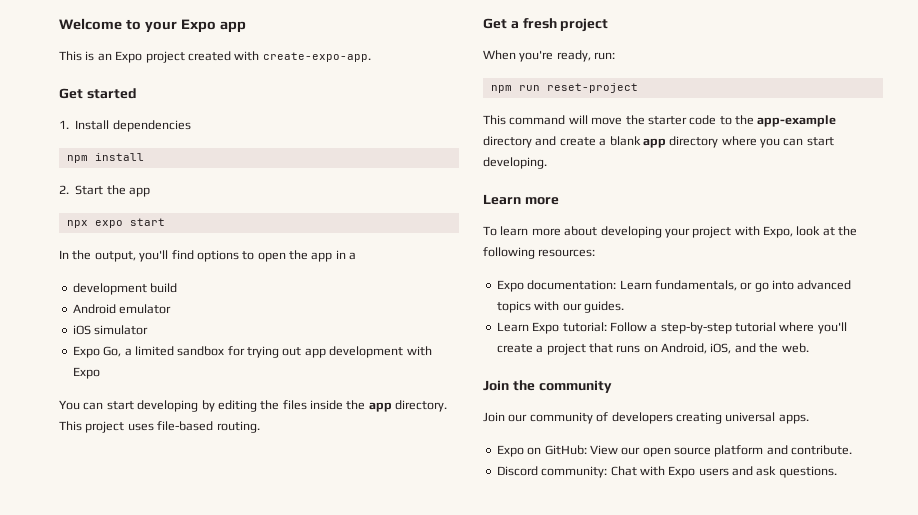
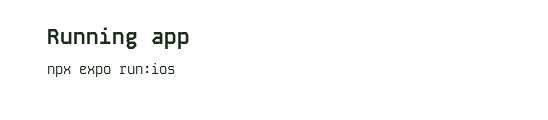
[59,18,246,33] [59,51,371,63] [59,88,137,99] [59,120,191,132] [66,153,144,163] [59,185,150,197] [66,218,165,228] [59,250,357,262] [72,283,178,295] [72,304,172,314] [72,325,149,335] [72,346,432,358] [72,367,100,379] [59,400,448,412] [59,421,260,433] [483,18,609,32] [483,50,616,62] [490,83,638,93] [483,115,837,127] [483,136,834,148] [483,157,547,169] [483,194,559,205] [483,226,858,238] [483,247,596,259] [496,280,852,292] [496,301,624,313] [496,322,847,334] [496,343,809,355] [483,380,612,393] [483,412,809,424] [496,445,853,457] [496,466,837,478] Welcome to your Expo app // This is an Expo project created with create-expo-app. // Get started // 1. Install dependencies // npm install // 2. Start the app // npx expo start // In the output, you'll find options to open the app in a // development build // Android emulator // iOS simulator // Expo Go, a limited sandbox for trying out app development with Expo // You can start developing by editing the files inside the app directory. This project uses file-based routing. // Get a fresh project // When you're ready, run: // npm run reset-project // This command will move the starter code to the app-example directory and create a blank app directory where you can start developing. // Learn more // To learn more about developing your project with Expo, look at the following resources: // Expo documentation: Learn fundamentals, or go into advanced topics with our guides. // Learn Expo tutorial: Follow a step-by-step tutorial where you'll create a project that runs on Android, iOS, and the web. // Join the community // Join our community of developers creating universal apps. // Expo on GitHub: View our open source platform and contribute. // Discord community: Chat with Expo users and ask questions. -> [47,27,190,49] [47,63,175,77] Running app // npx expo run:ios

